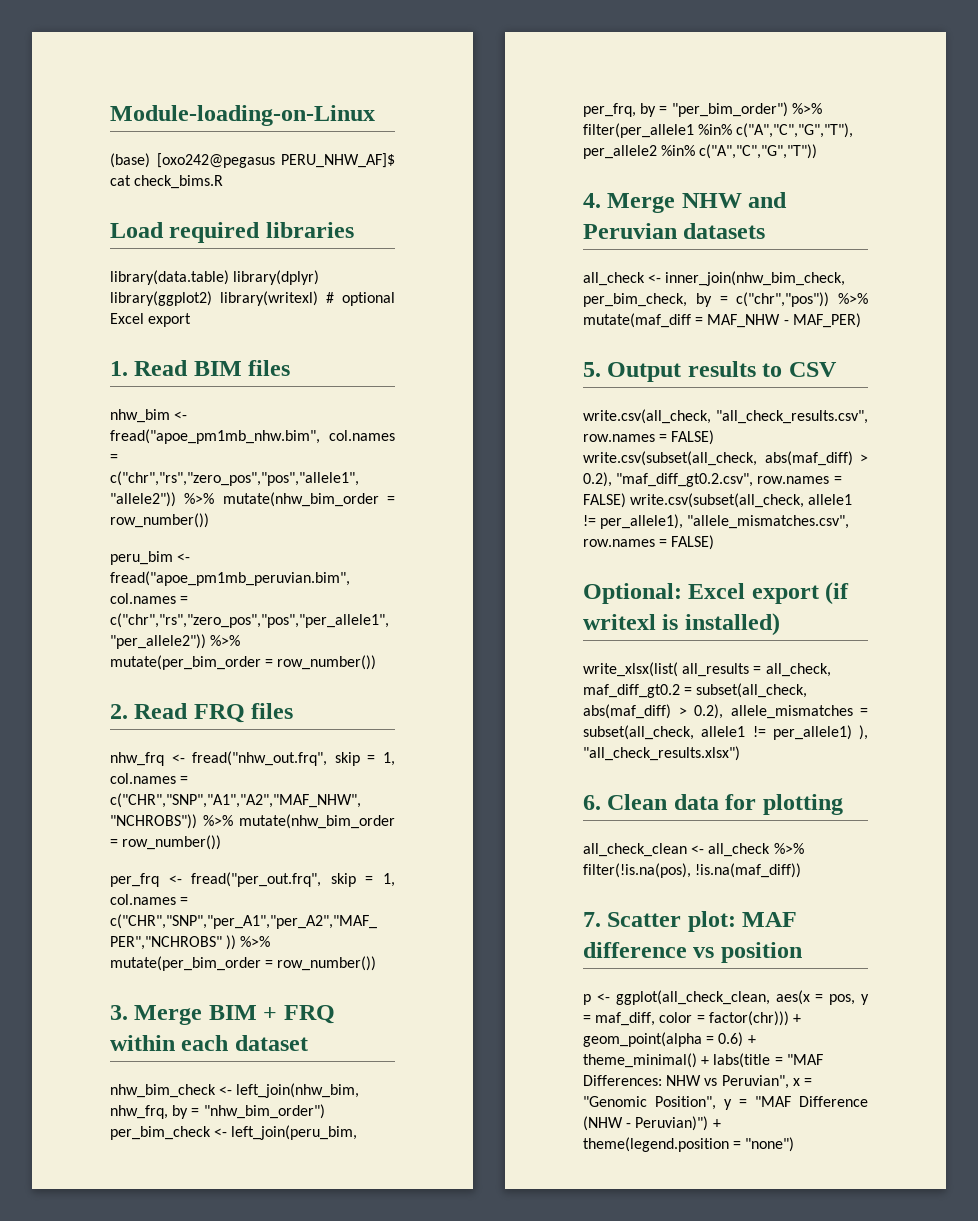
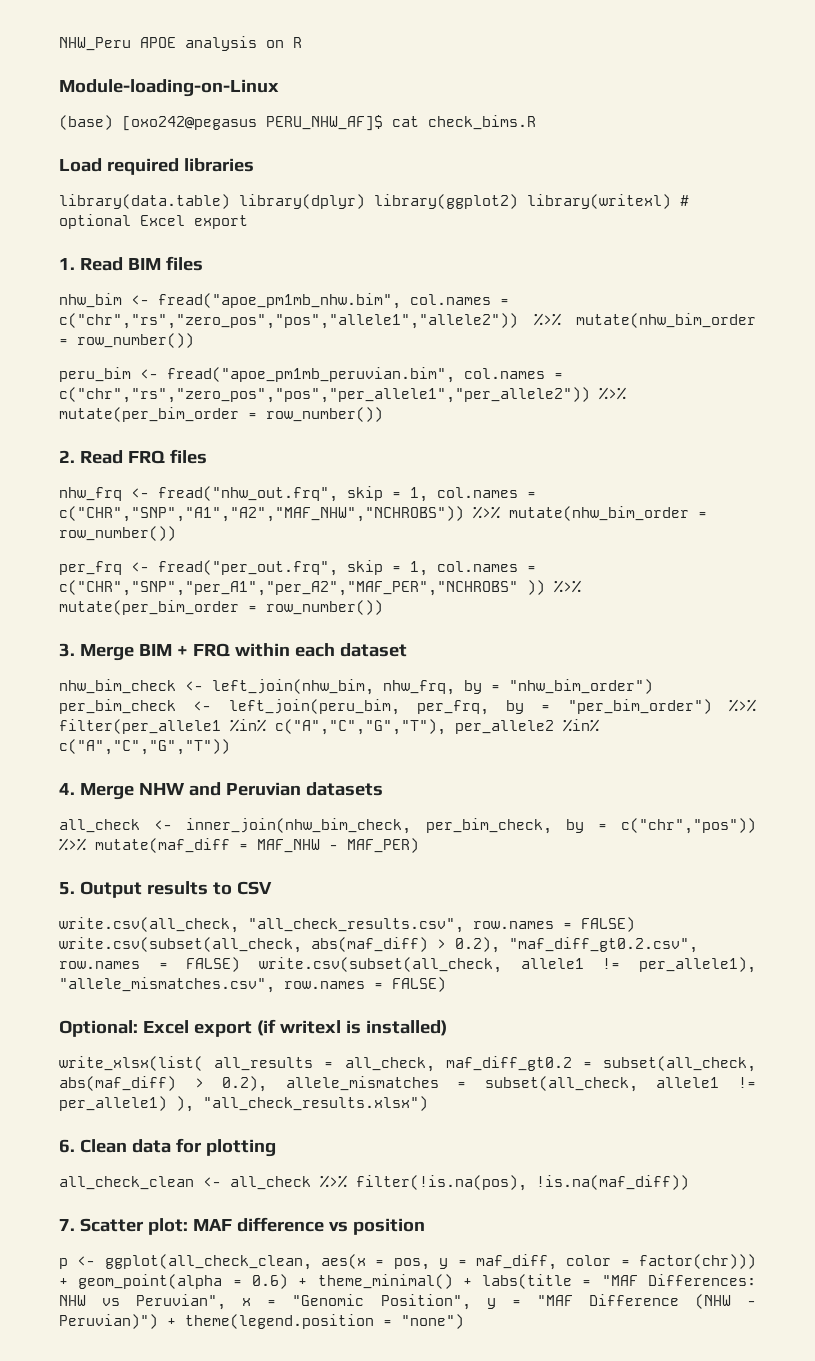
(110, 115) none -> [59,36,302,51] NHW_Peru APOE analysis on R //

